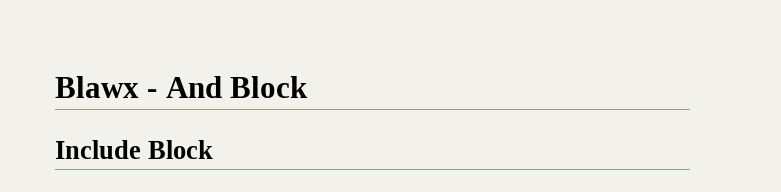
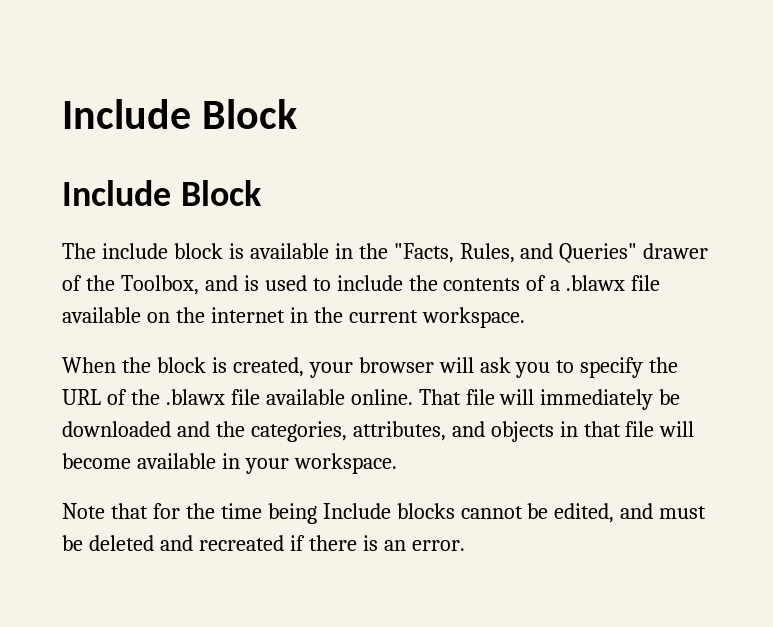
[55,76,222,98] Blawx - And -> [62,99,191,129] Include
(214, 149) none -> [62,243,709,263] [62,275,661,295] [62,307,525,328] [62,357,679,378] [62,389,681,410] [62,421,695,442] [62,453,397,474] [62,503,707,524] [62,535,465,551] // The include block is available in the "Facts, Rules, and Queries" drawer of the Toolbox, and is used to include the contents of a .blawx file available on the internet in the current workspace. // When the block is created, your browser will ask you to specify the URL of the .blawx file available online. That file will immediately be downloaded and the categories, attributes, and objects in that file will become available in your workspace. // Note that for the time being Include blocks cannot be edited, and must be deleted and recreated if there is an error.

